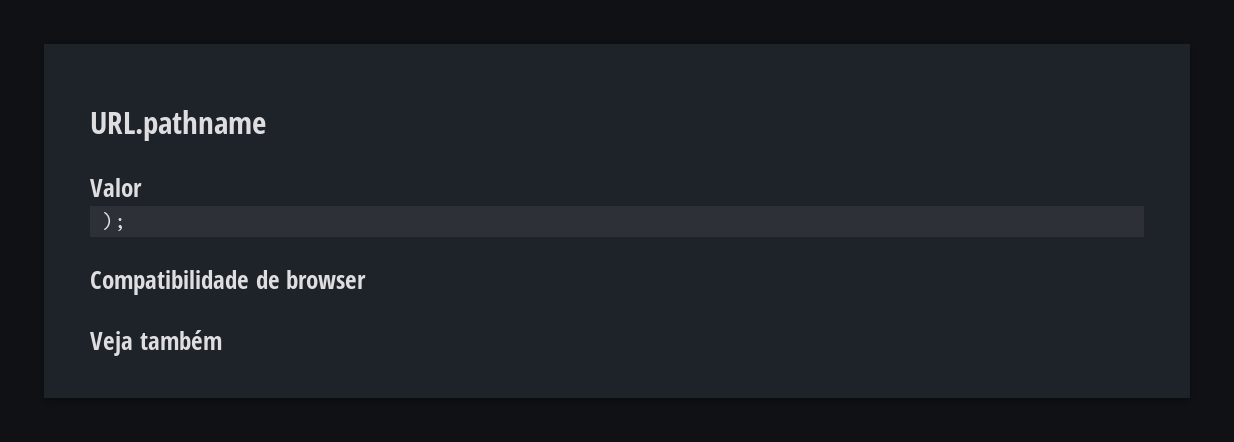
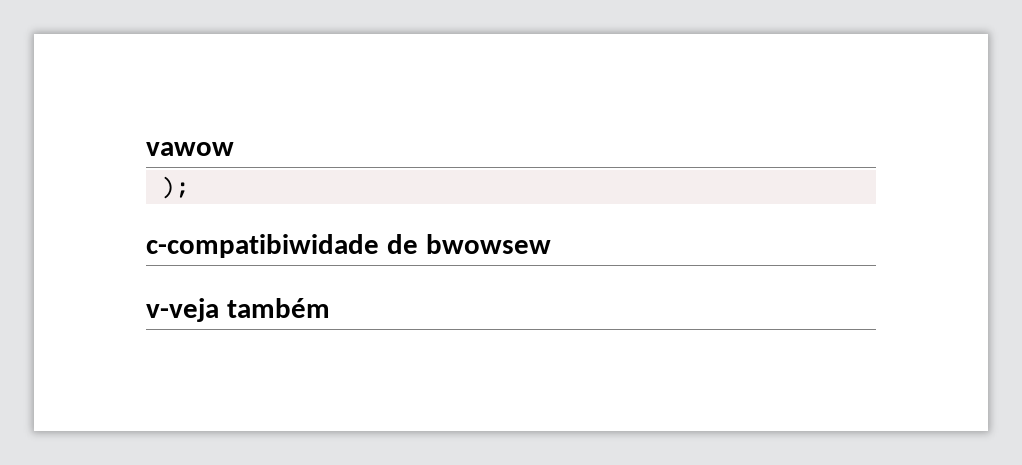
[90,110,266,141] [90,178,142,197] URL.pathname // Valor -> [146,142,234,156] vawow
[90,270,367,295] [90,331,133,356] Compatibilidade de browser // Veja -> [146,234,551,258] [146,298,219,322] c-compatibiwidade de bwowsew // v-veja

